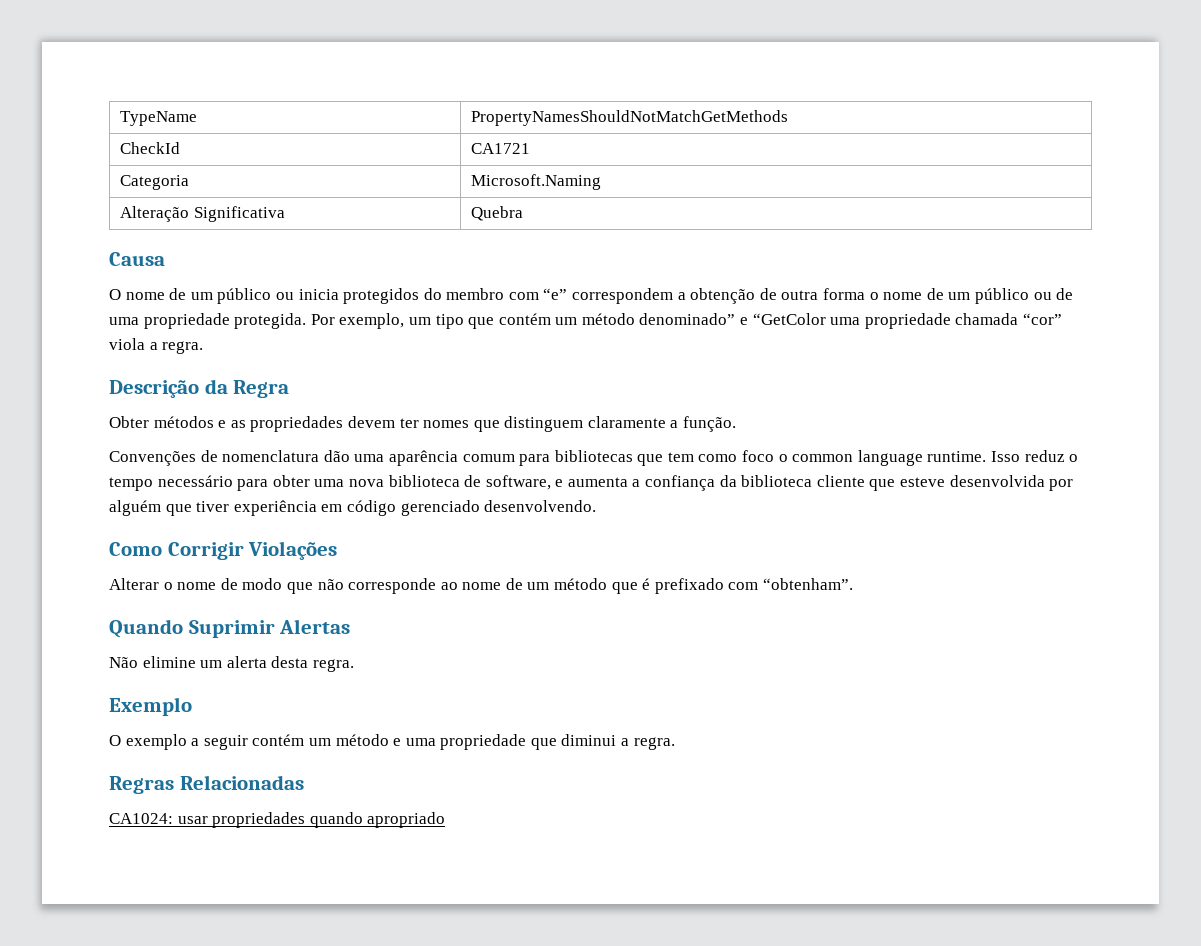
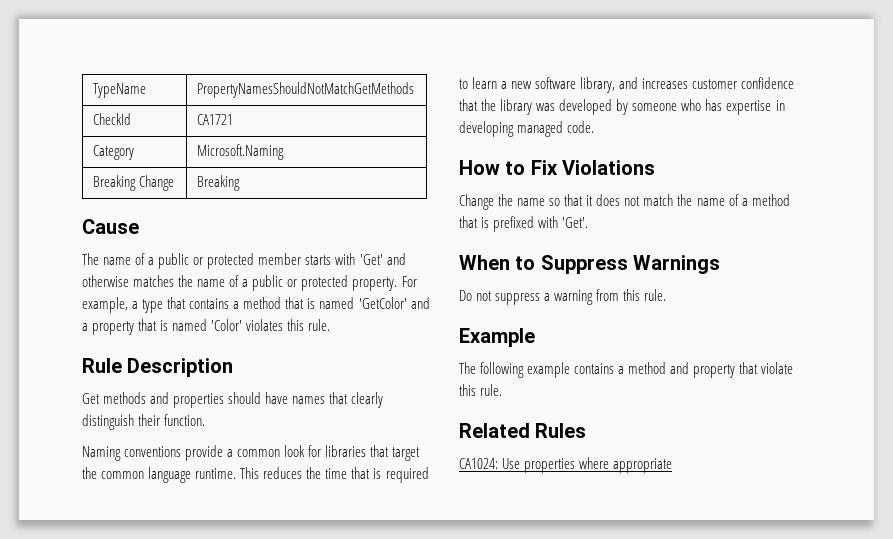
[120,175,190,190] Categoria -> [92,145,134,160] Category
[120,206,285,222] [471,206,524,221] [109,252,165,266] [109,288,1074,304] [109,313,1063,329] [109,338,204,354] [109,379,290,398] [109,416,737,432] [109,450,1079,466] [109,475,1074,491] [109,500,597,516] [109,541,338,560] [109,578,854,594] [109,619,351,638] [109,656,354,672] [109,697,192,716] [109,734,675,750] [109,775,304,794] [109,812,446,828] Alteração Significativa | Quebra // Causa // O nome de um público ou inicia protegidos do membro com “e” correspondem a obtenção de outra forma o nome de um público ou de uma propriedade protegida. Por exemplo, um tipo que contém um método denominado” e “GetColor uma propriedade chamada “cor” viola a regra. // Descrição da Regra // Obter métodos e as propriedades devem ter nomes que distinguem claramente a função. // Convenções de nomenclatura dão uma aparência comum para bibliotecas que tem como foco o common language runtime. Isso reduz o tempo necessário para obter uma nova biblioteca de software, e aumenta a confiança da biblioteca cliente que esteve desenvolvida por alguém que tiver experiência em código gerenciado desenvolvendo. // Como Corrigir Violações // Alterar o nome de modo que não corresponde ao nome de um método que é prefixado com “obtenham”. // Quando Suprimir Alertas // Não elimine um alerta desta regra. // Exemplo // O exemplo a seguir contém um método e uma propriedade que diminui a regra. // Regras Relacionadas // CA1024: usar propriedades quando apropriado -> [92,175,174,191] [196,175,240,191] [82,219,139,234] [82,253,406,269] [82,275,417,291] [82,297,430,313] [82,319,331,335] [82,358,234,377] [82,392,384,408] [82,414,206,430] [82,445,421,461] [82,467,429,483] [459,77,795,93] [459,99,785,115] [459,121,595,137] [459,160,656,175] [459,194,790,210] [459,216,589,232] [459,255,721,274] [459,289,667,305] [459,328,535,347] [459,362,794,378] [459,384,503,396] [459,423,587,438] [459,457,673,473] Breaking Change | Breaking // Cause // The name of a public or protected member starts with 'Get' and otherwise matches the name of a public or protected property. For example, a type that contains a method that is named 'GetColor' and a property that is named 'Color' violates this rule. // Rule Description // Get methods and properties should have names that clearly distinguish their function. // Naming conventions provide a common look for libraries that target the common language runtime. This reduces the time that is required to learn a new software library, and increases customer confidence that the library was developed by someone who has expertise in developing managed code. // How to Fix Violations // Change the name so that it does not match the name of a method that is prefixed with 'Get'. // When to Suppress Warnings // Do not suppress a warning from this rule. // Example // The following example contains a method and property that violate this rule. // Related Rules // CA1024: Use properties where appropriate

